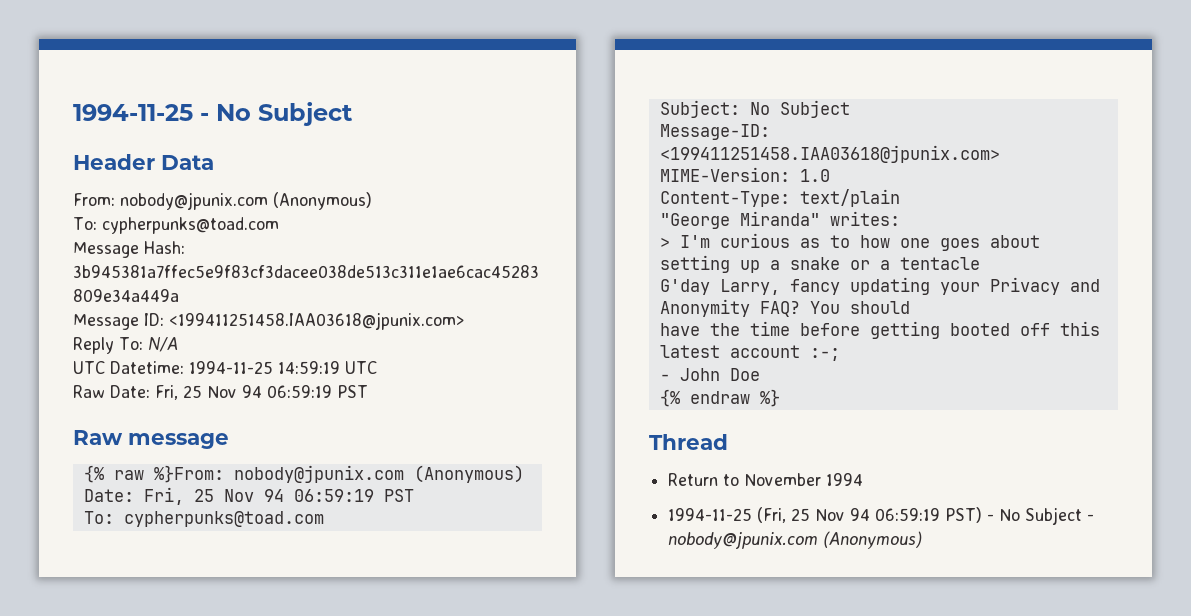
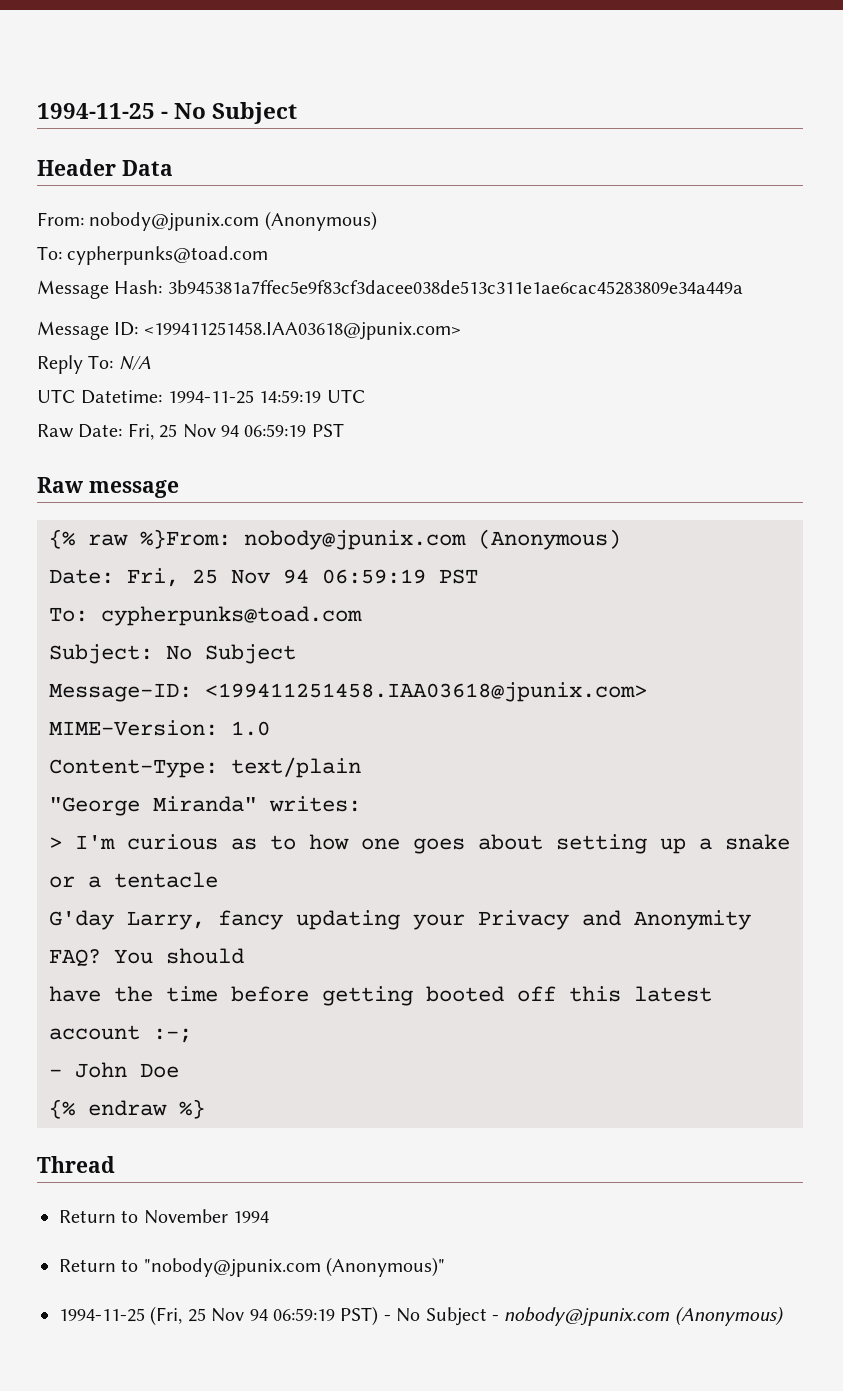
(864, 479) none -> [59,1257,446,1277] // Return to "nobody@jpunix.com (Anonymous)"

